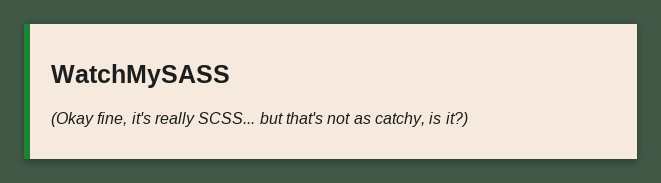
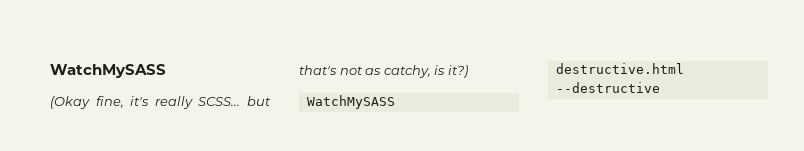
(468, 119) none -> [306,95,395,109] [555,63,684,74] [555,82,660,93] // WatchMySASS destructive.html --destructive

